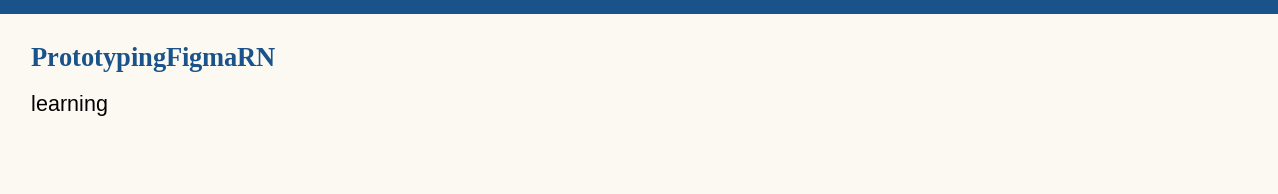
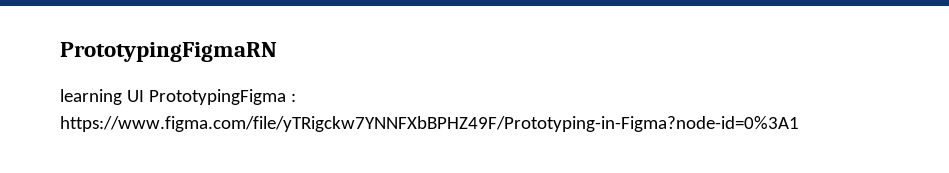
(108, 105) none -> [126,89,296,105] [60,116,799,132] UI PrototypingFigma : https://www.figma.com/file/yTRigckw7YNNFXbBPHZ49F/Prototyping-in-Figma?node-id=0%3A1

